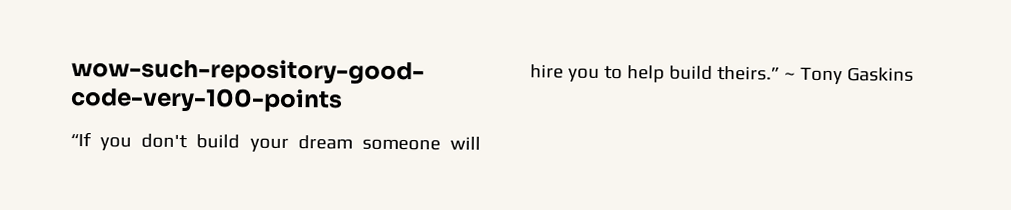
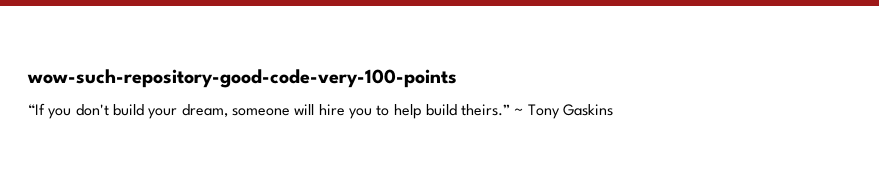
[297,135,353,150] dream -> [181,104,228,117] dream,

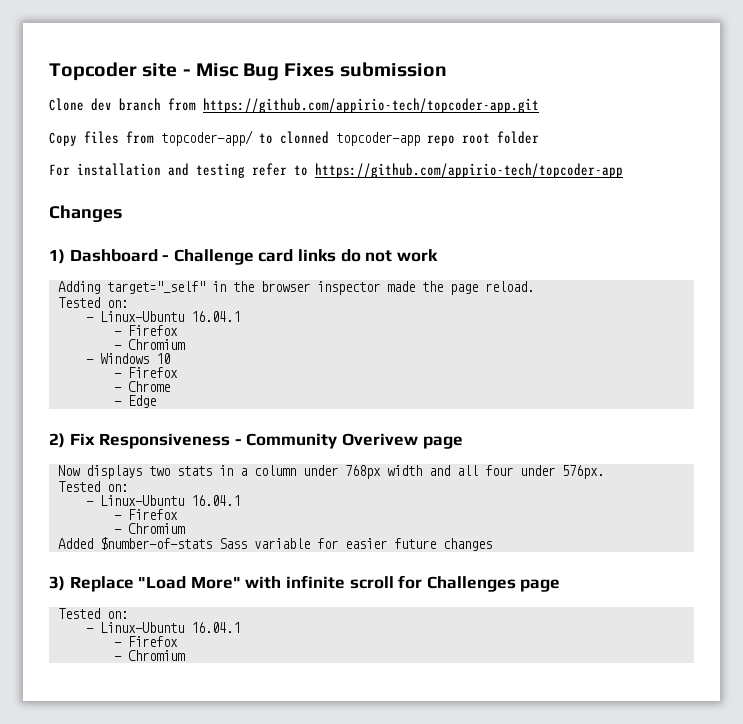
[27,69,457,88] [28,103,614,119] wow-such-repository-good-code-very-100-points // “If you don't build your dream, someone will hire you to help build theirs.” ~ Tony Gaskins -> [49,62,447,81] [49,98,539,113] [49,130,539,146] [49,163,623,178] [49,205,122,222] [49,249,438,265] [57,281,534,295] [57,297,128,308] [85,311,240,322] [113,325,178,336] [113,339,185,350] [85,353,170,364] [113,367,178,378] [113,381,170,392] [113,395,156,408] [49,433,463,449] [57,465,604,479] [57,481,128,492] [85,495,240,506] [113,509,178,520] [113,523,185,534] [57,537,492,551] [49,575,561,592] [57,608,128,619] [85,622,240,633] [113,636,178,647] [113,650,185,661] Topcoder site - Misc Bug Fixes submission // Clone dev branch from https://github.com/appirio-tech/topcoder-app.git // Copy files from topcoder-app/ to clonned topcoder-app repo root folder // For installation and testing refer to https://github.com/appirio-tech/topcoder-app // Changes // 1) Dashboard - Challenge card links do not work // Adding target="_self" in the browser inspector made the page reload. // Tested on: // - Linux-Ubuntu 16.04.1 // - Firefox // - Chromium // - Windows 10 // - Firefox // - Chrome // - Edge // 2) Fix Responsiveness - Community Overivew page // Now displays two stats in a column under 768px width and all four under 576px. // Tested on: // - Linux-Ubuntu 16.04.1 // - Firefox // - Chromium // Added $number-of-stats Sass variable for easier future changes // 3) Replace "Load More" with infinite scroll for Challenges page // Tested on: // - Linux-Ubuntu 16.04.1 // - Firefox // - Chromium

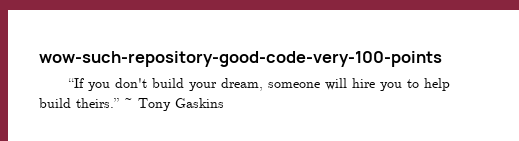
[49,62,447,81] [49,98,539,113] [49,130,539,146] [49,163,623,178] [49,205,122,222] [49,249,438,265] [57,281,534,295] [57,297,128,308] [85,311,240,322] [113,325,178,336] [113,339,185,350] [85,353,170,364] [113,367,178,378] [113,381,170,392] [113,395,156,408] [49,433,463,449] [57,465,604,479] [57,481,128,492] [85,495,240,506] [113,509,178,520] [113,523,185,534] [57,537,492,551] [49,575,561,592] [57,608,128,619] [85,622,240,633] [113,636,178,647] [113,650,185,661] Topcoder site - Misc Bug Fixes submission // Clone dev branch from https://github.com/appirio-tech/topcoder-app.git // Copy files from topcoder-app/ to clonned topcoder-app repo root folder // For installation and testing refer to https://github.com/appirio-tech/topcoder-app // Changes // 1) Dashboard - Challenge card links do not work // Adding target="_self" in the browser inspector made the page reload. // Tested on: // - Linux-Ubuntu 16.04.1 // - Firefox // - Chromium // - Windows 10 // - Firefox // - Chrome // - Edge // 2) Fix Responsiveness - Community Overivew page // Now displays two stats in a column under 768px width and all four under 576px. // Tested on: // - Linux-Ubuntu 16.04.1 // - Firefox // - Chromium // Added $number-of-stats Sass variable for easier future changes // 3) Replace "Load More" with infinite scroll for Challenges page // Tested on: // - Linux-Ubuntu 16.04.1 // - Firefox // - Chromium -> [39,51,442,67] [68,78,451,91] [39,98,224,111] wow-such-repository-good-code-very-100-points // “If you don't build your dream, someone will hire you to help build theirs.” ~ Tony Gaskins

